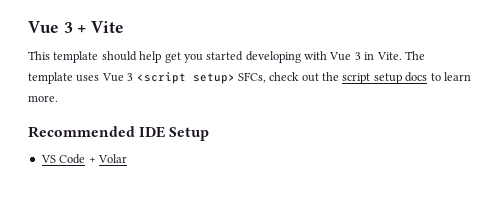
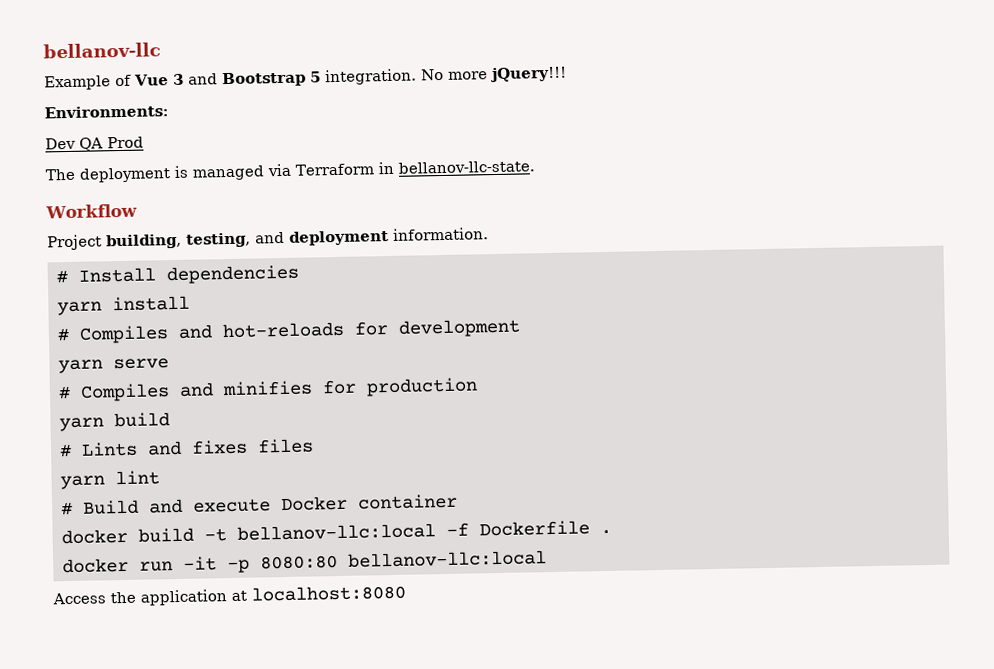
[28,21,125,33] [28,51,425,63] [28,72,471,84] [28,95,58,102] [28,126,210,141] [40,154,127,164] Vue 3 + Vite // This template should help get you started developing with Vue 3 in Vite. The template uses Vue 3 <script setup> SFCs, check out the script setup docs to learn more. // Recommended IDE Setup // VS Code + Volar -> [43,42,161,59] [44,66,567,91] [44,105,169,119] [45,136,144,151] [45,160,535,183] [45,203,137,219] [47,227,489,251] [56,264,299,285] [57,295,190,316] [57,318,521,344] [58,358,169,374] [58,377,478,402] [59,412,170,432] [59,438,314,458] [60,470,160,490] [61,493,458,516] [61,520,612,545] [62,550,547,574] [52,584,406,606] bellanov-llc // Example of Vue 3 and Bootstrap 5 integration. No more jQuery!!! // Environments: // Dev QA Prod // The deployment is managed via Terraform in bellanov-llc-state. // Workflow // Project building, testing, and deployment information. // # Install dependencies // yarn install // # Compiles and hot-reloads for development // yarn serve // # Compiles and minifies for production // yarn build // # Lints and fixes files // yarn lint // # Build and execute Docker container // docker build -t bellanov-llc:local -f Dockerfile . // docker run -it -p 8080:80 bellanov-llc:local // Access the application at localhost:8080

